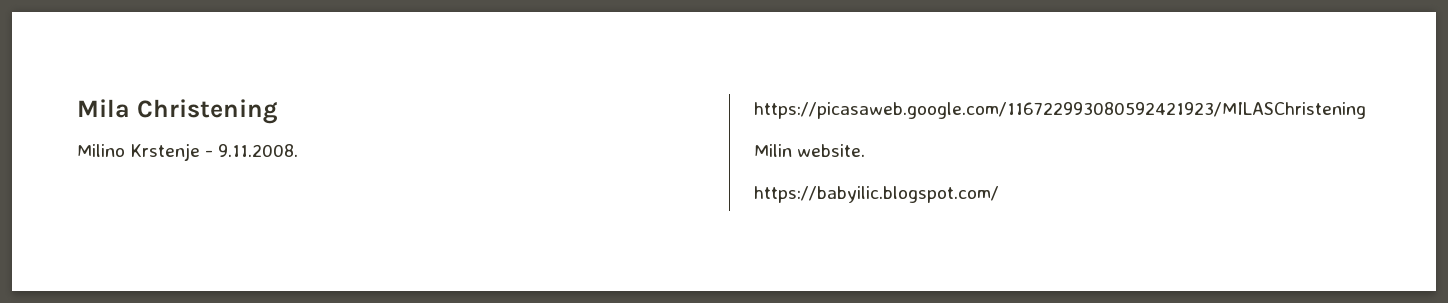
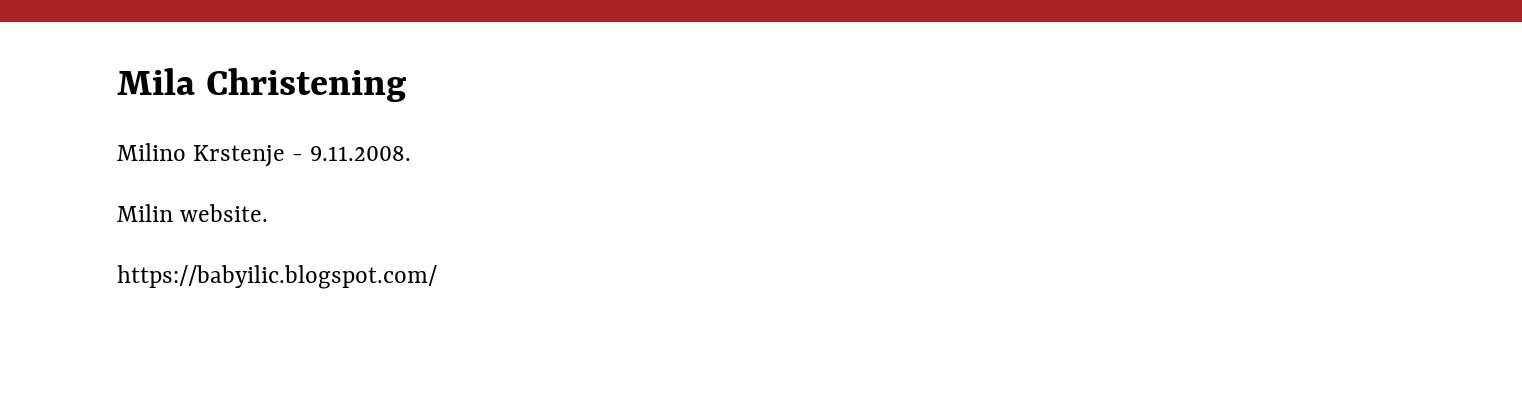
[754,102,1366,119] https://picasaweb.google.com/116722993080592421923/MILASChristening -> (412, 153) none

